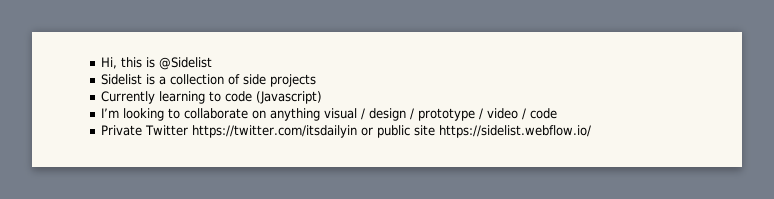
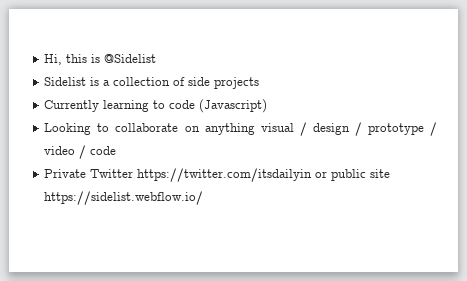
[101,108,165,121] I’m looking -> [44,123,92,135] Looking

